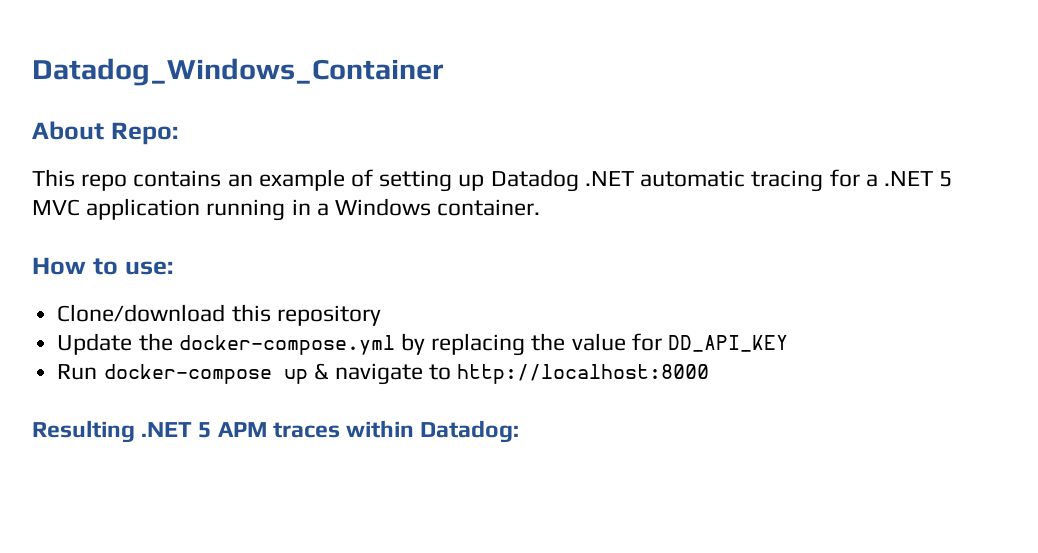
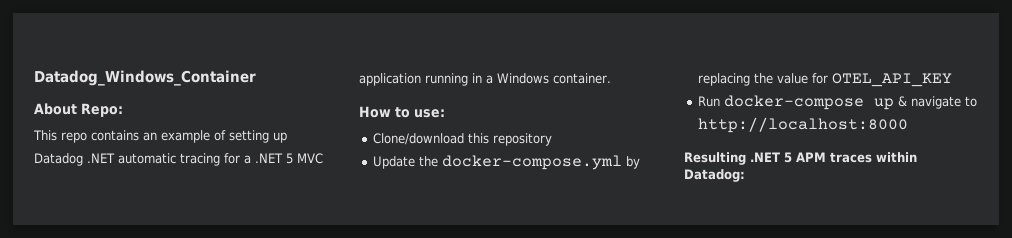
[667,335,788,352] DD_API_KEY -> [832,73,953,87] OTEL_API_KEY

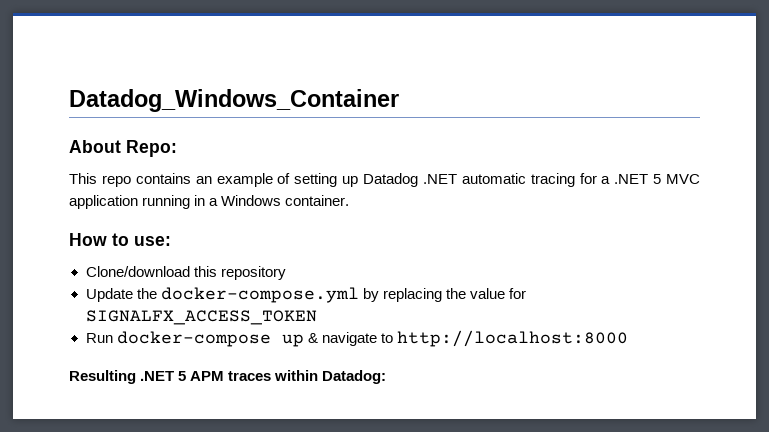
[832,73,953,87] OTEL_API_KEY -> [85,310,317,325] SIGNALFX_ACCESS_TOKEN

